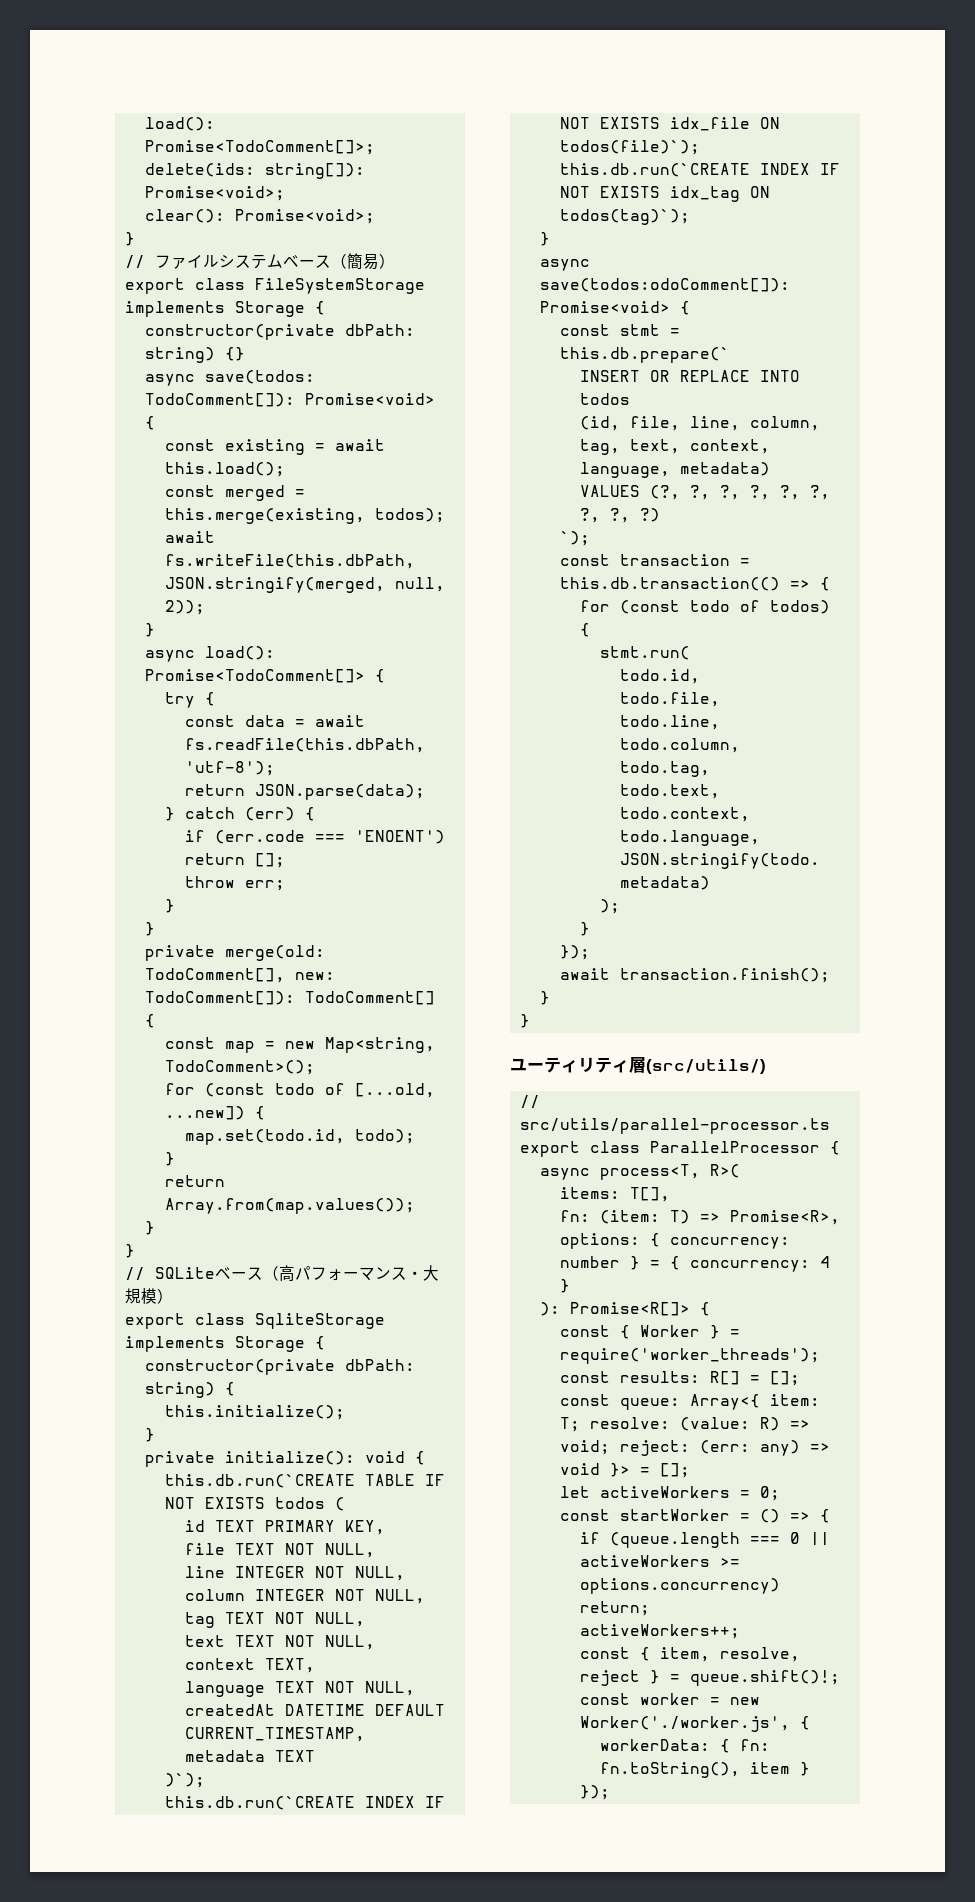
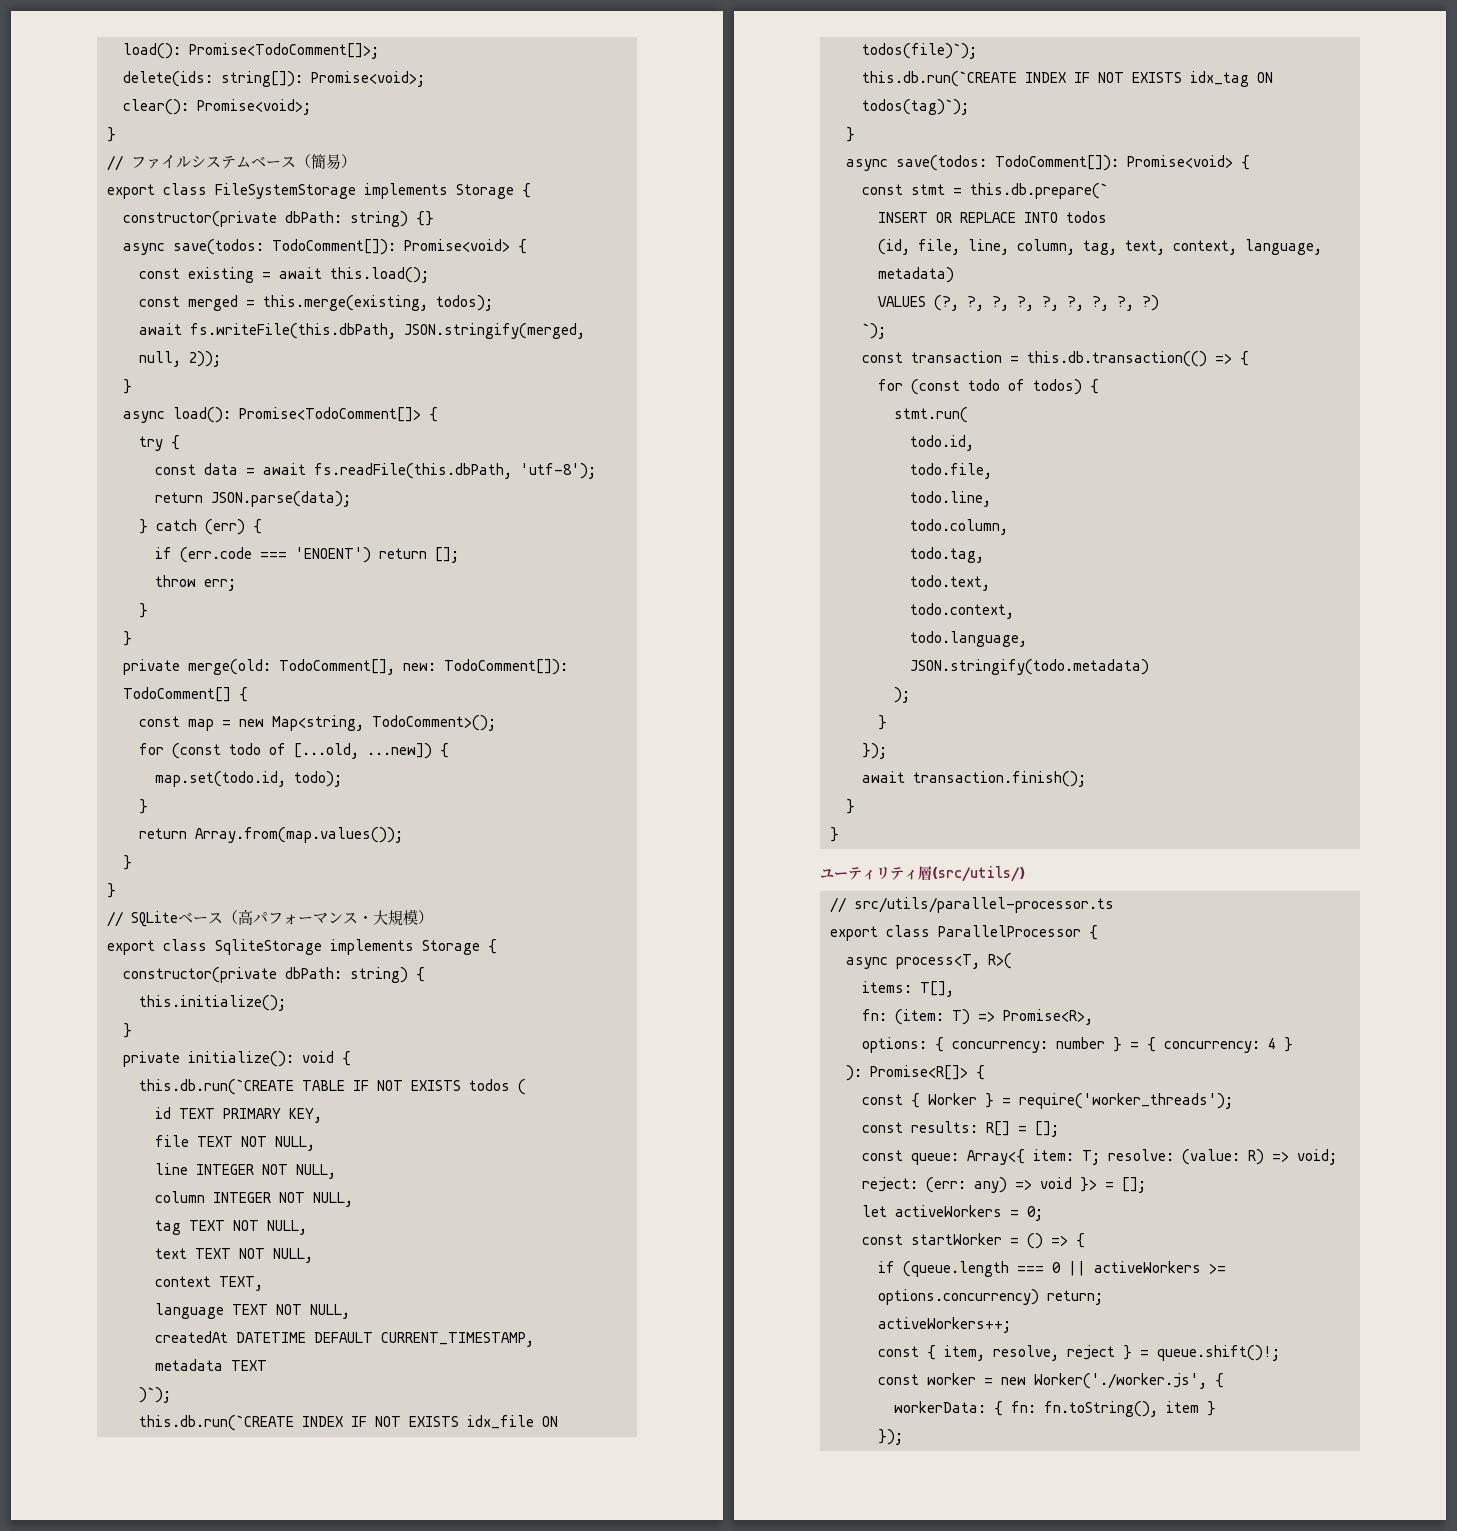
[540,278,791,292] save(todos:odoComment[]): -> [895,155,1119,171] save(todos: TodoComment[]):

